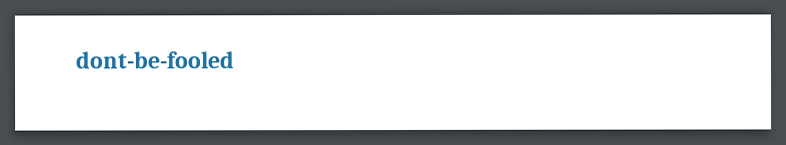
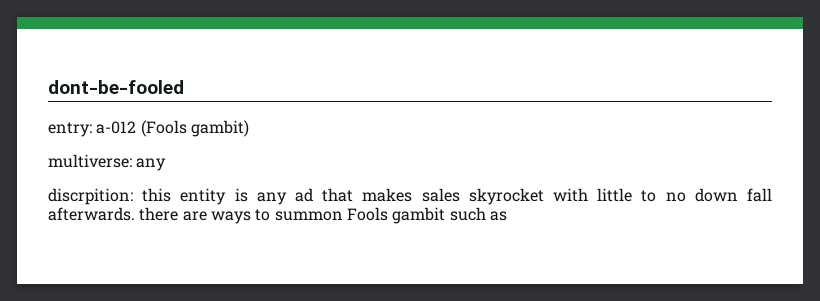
(234, 60) none -> [48,120,249,137] [48,154,167,171] [48,188,773,205] [48,207,507,224] // entry: a-012 (Fools gambit) // multiverse: any // discrpition: this entity is any ad that makes sales skyrocket with little to no down fall afterwards. there are ways to summon Fools gambit such as

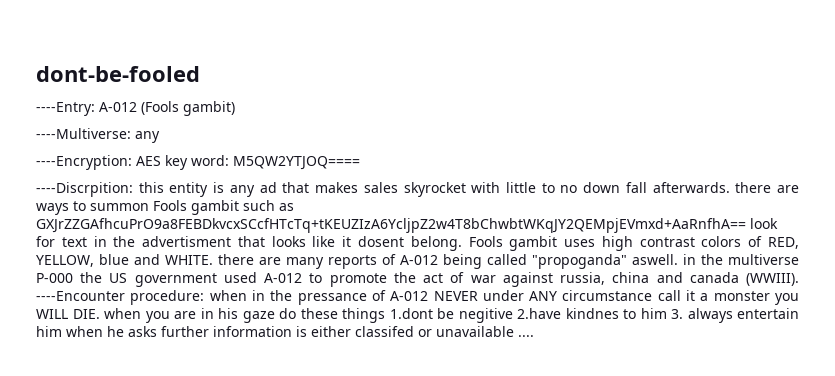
[48,121,137,137] entry: a-012 -> [36,102,137,116] ----Entry: A-012
[48,154,132,168] multiverse: -> [36,128,131,139] ----Multiverse:
[48,188,133,205] discrpition: -> [36,155,360,170] [36,182,133,197] ----Encryption: AES key word: M5QW2YTJOQ==== // ----Discrpition:
(507, 216) none -> [36,218,778,233] [36,236,800,251] [36,254,799,269] [36,272,800,287] [36,290,799,305] [36,308,799,323] [36,326,534,337] GXJrZZGAfhcuPrO9a8FEBDkvcxSCcfHTcTq+tKEUZIzA6YcljpZ2w4T8bChwbtWKqJY2QEMpjEVmxd+AaRnfhA== look for text in the advertisment that looks like it dosent belong. Fools gambit uses high contrast colors of RED, YELLOW, blue and WHITE. there are many reports of A-012 being called "propoganda" aswell. in the multiverse P-000 the US government used A-012 to promote the act of war against russia, china and canada (WWIII). ----Encounter procedure: when in the pressance of A-012 NEVER under ANY circumstance call it a monster you WILL DIE. when you are in his gaze do these things 1.dont be negitive 2.have kindnes to him 3. always entertain him when he asks further information is either classifed or unavailable ....

